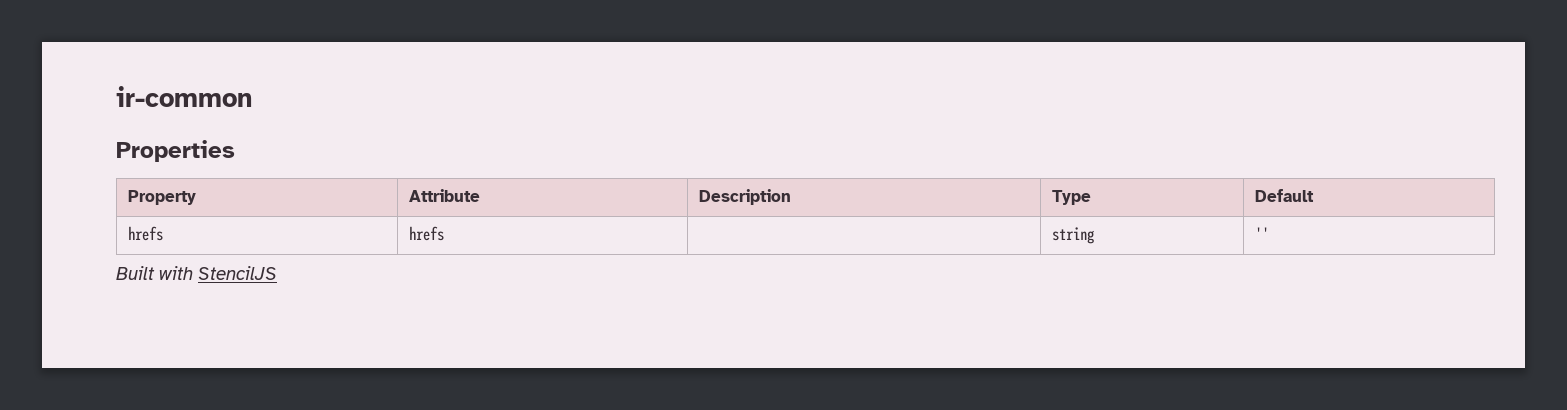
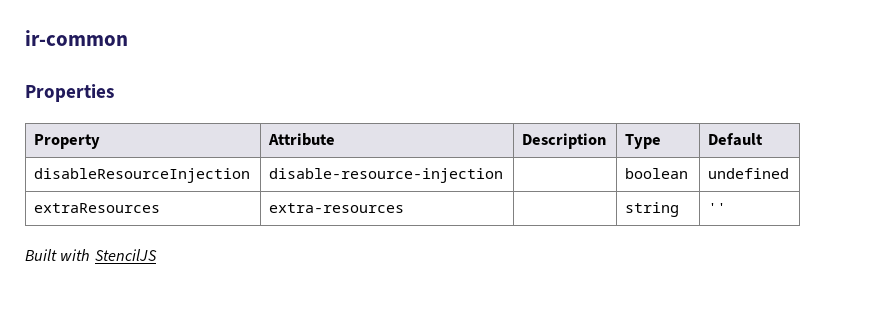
[128,226,164,241] [409,226,445,241] hrefs | hrefs -> [34,168,251,183] [269,168,504,183] [625,168,689,179] [708,168,790,179] [34,203,161,213] [269,203,405,213] disableResourceInjection | disable-resource-injection | | boolean | undefined // extraResources | extra-resources

